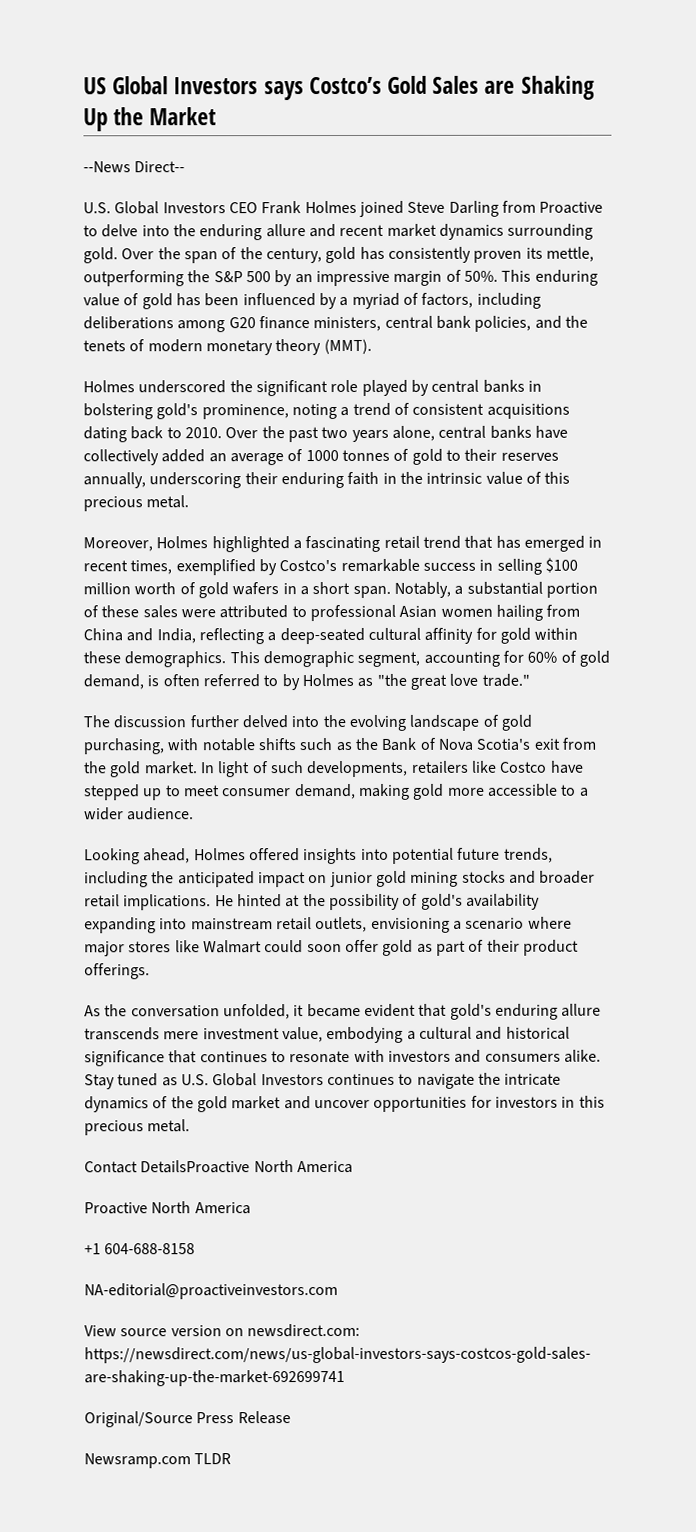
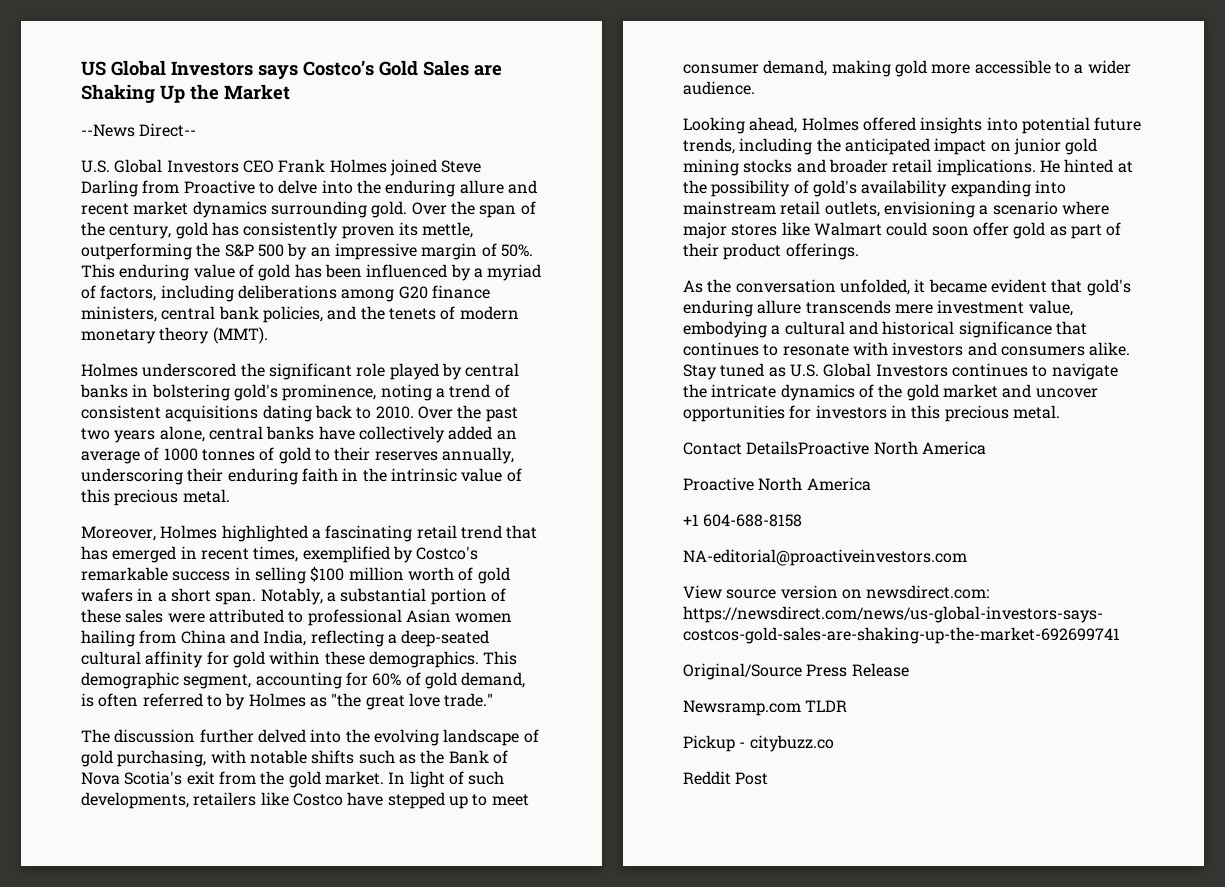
(232, 1459) none -> [683,735,834,752] [683,771,769,785] // Pickup - citybuzz.co // Reddit Post

